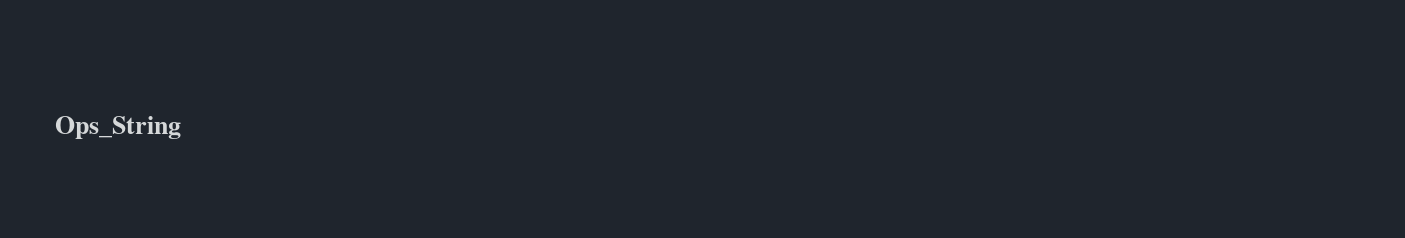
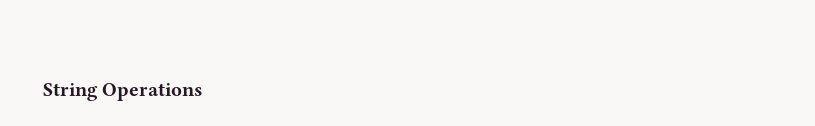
[55,116,181,139] Ops_String -> [43,83,204,101] String Operations

